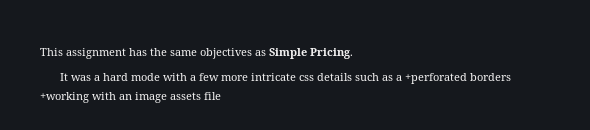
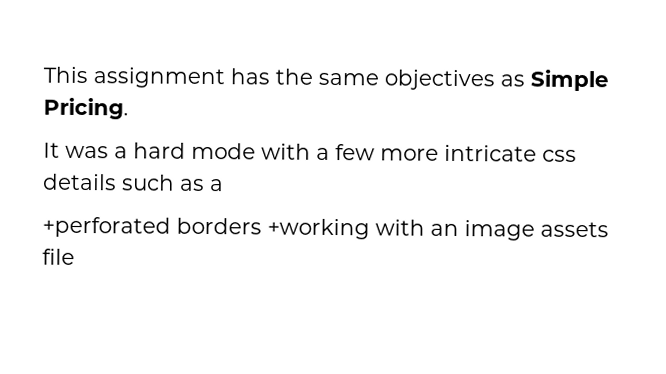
(402, 78) none -> (224, 185) //

